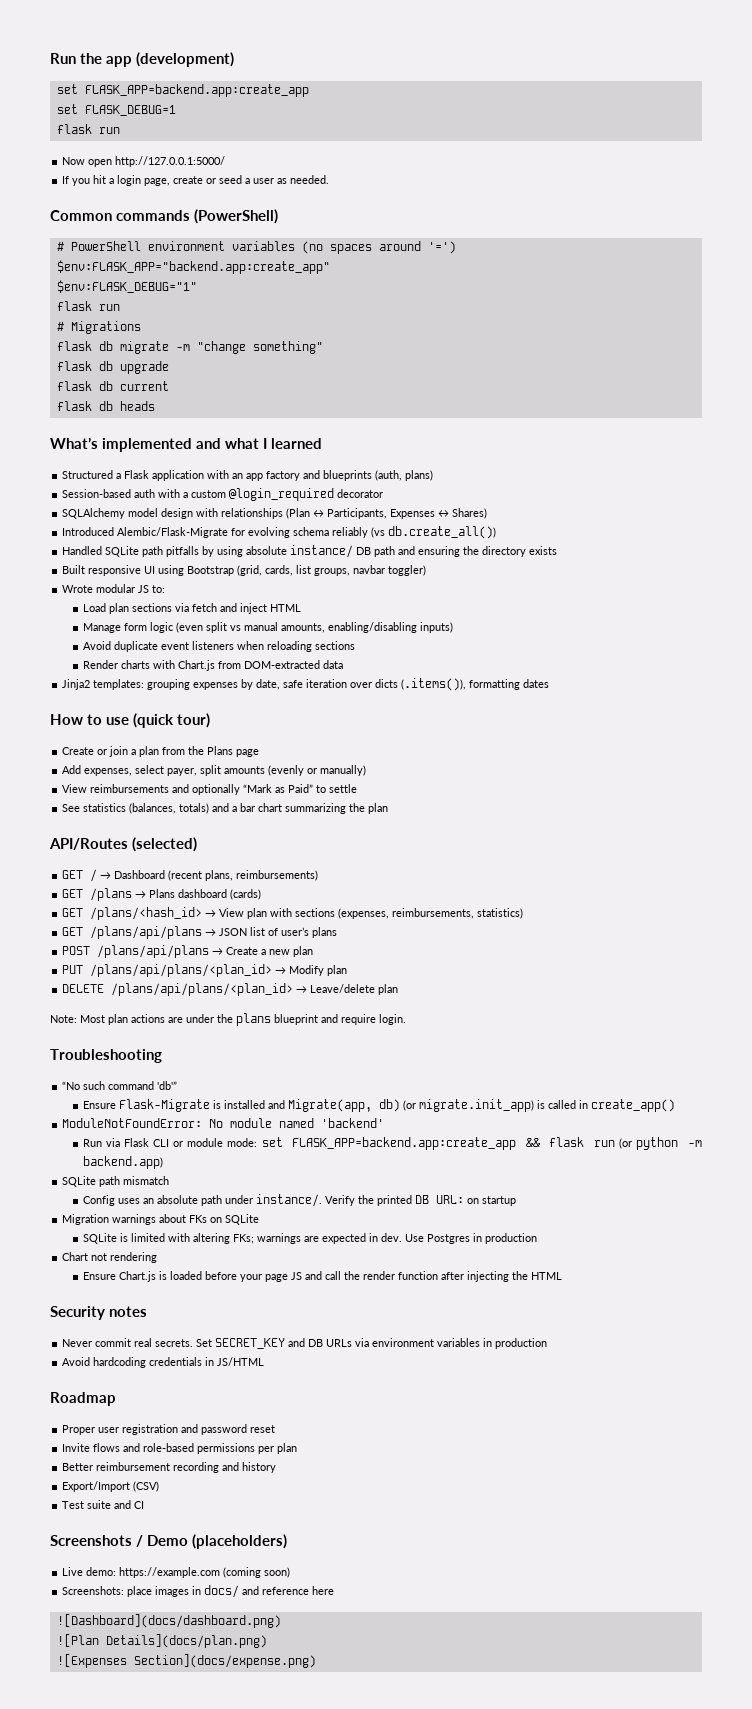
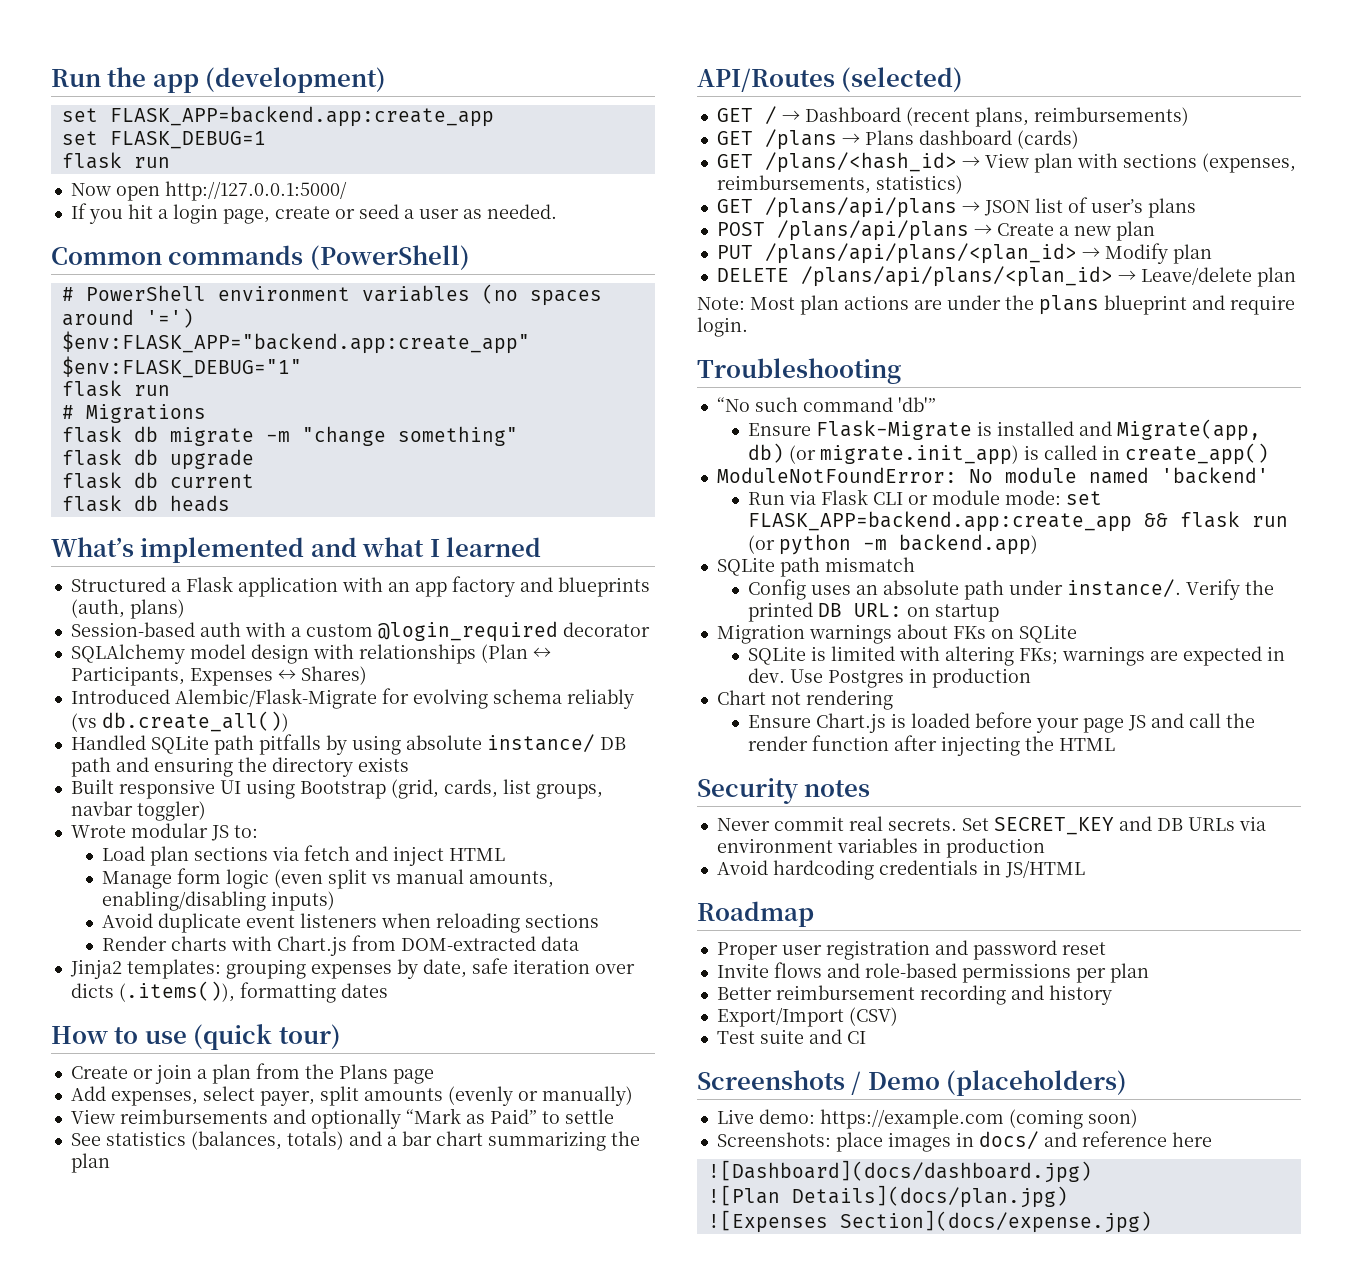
[56,1614,281,1628] ![Dashboard](docs/dashboard.png) -> [707,1160,1092,1183] ![Dashboard](docs/dashboard.jpg)
[105,1634,267,1648] Details](docs/plan.png) -> [791,1185,1068,1208] Details](docs/plan.jpg)
[133,1654,316,1668] Section](docs/expense.png) -> [839,1210,1152,1233] Section](docs/expense.jpg)

